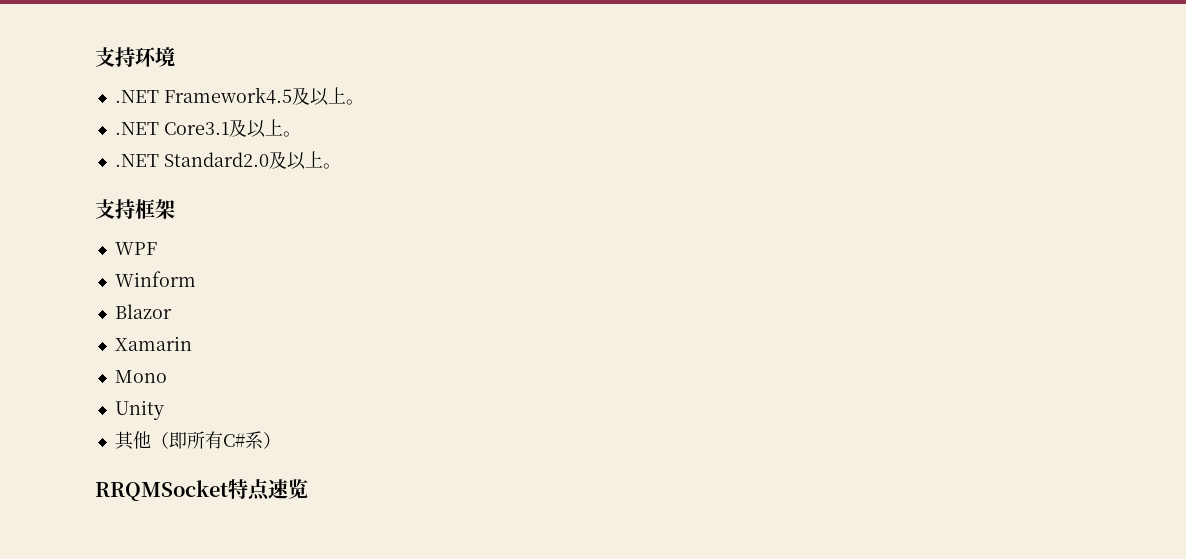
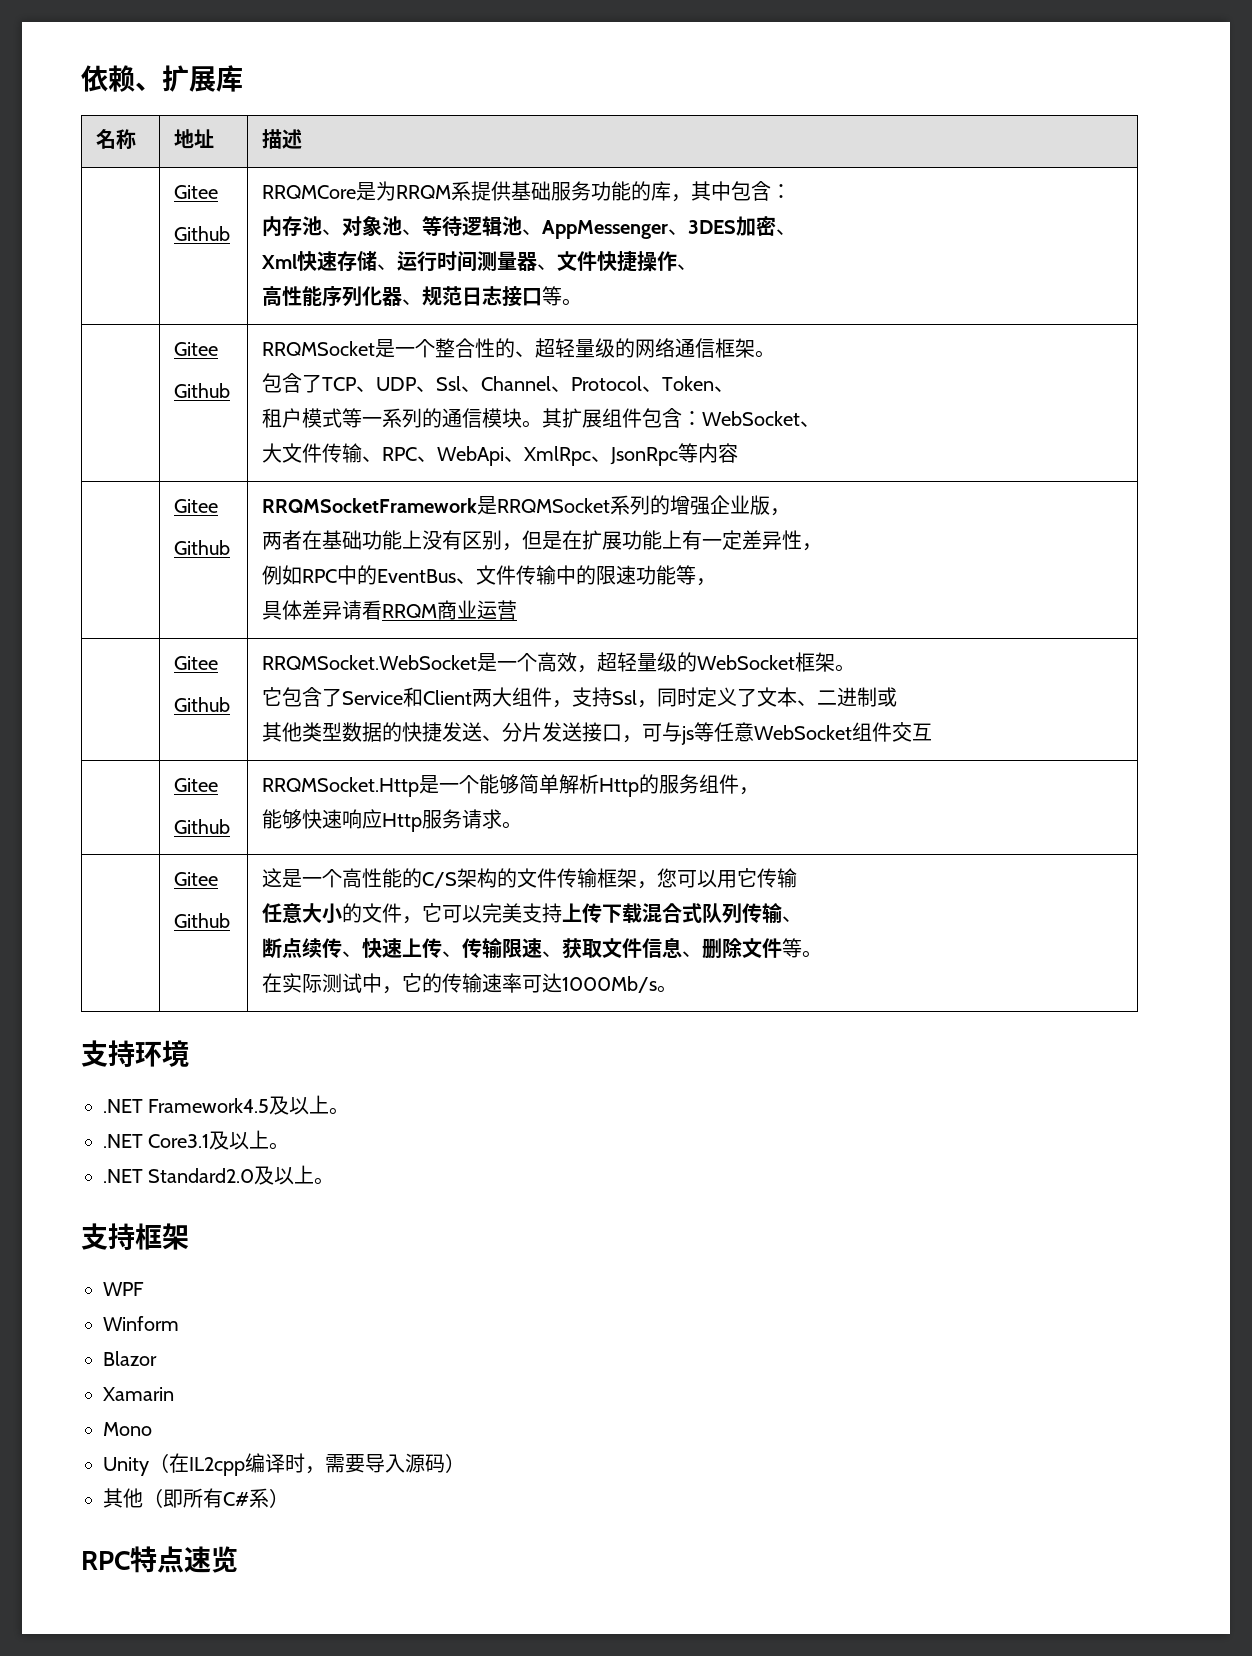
(95, 57) none -> [81,65,243,92] [96,129,137,150] [174,129,215,149] [262,129,303,149] [174,185,219,199] [174,226,231,241] [262,181,792,202] [262,215,797,239] [261,250,698,272] [262,286,583,307] [174,342,219,356] [174,383,231,398] [262,338,776,358] [262,373,735,393] [262,408,821,428] [262,443,739,466] [174,499,219,513] [174,540,231,555] [262,495,791,516] [262,530,823,551] [262,565,717,586] [262,600,518,620] [174,656,219,670] [174,697,231,712] [262,652,856,673] [262,687,898,708] [262,722,933,745] [174,778,219,792] [174,819,231,834] [262,774,760,797] [262,809,523,832] [174,872,219,886] [174,913,231,928] [262,868,798,889] [262,903,803,924] [262,937,823,959] [262,973,678,994] 依赖、扩展库 // 名称 | 地址 | 描述 // | Gitee // Github | RRQMCore是为RRQM系提供基础服务功能的库，其中包含： // 内存池、对象池、等待逻辑池、AppMessenger、3DES加密、 // Xml快速存储、运行时间测量器、文件快捷操作、 // 高性能序列化器、规范日志接口等。 // | Gitee // Github | RRQMSocket是一个整合性的、超轻量级的网络通信框架。 // 包含了TCP、UDP、Ssl、Channel、Protocol、Token、 // 租户模式等一系列的通信模块。其扩展组件包含：WebSocket、 // 大文件传输、RPC、WebApi、XmlRpc、JsonRpc等内容 // | Gitee // Github | RRQMSocketFramework是RRQMSocket系列的增强企业版， // 两者在基础功能上没有区别，但是在扩展功能上有一定差异性， // 例如RPC中的EventBus、文件传输中的限速功能等， // 具体差异请看RRQM商业运营 // | Gitee // Github | RRQMSocket.WebSocket是一个高效，超轻量级的WebSocket框架。 // 它包含了Service和Client两大组件，支持Ssl，同时定义了文本、二进制或 // 其他类型数据的快捷发送、分片发送接口，可与js等任意WebSocket组件交互 // | Gitee // Github | RRQMSocket.Http是一个能够简单解析Http的服务组件， // 能够快速响应Http服务请求。 // | Gitee // Github | 这是一个高性能的C/S架构的文件传输框架，您可以用它传输 // 任意大小的文件，它可以完美支持上传下载混合式队列传输、 // 断点续传、快速上传、传输限速、获取文件信息、删除文件等。 // 在实际测试中，它的传输速率可达1000Mb/s。 //
(164, 410) none -> [149,1453,465,1476] （在IL2cpp编译时，需要导入源码）
[95,480,228,501] RRQMSocket -> [81,1551,130,1570] RPC

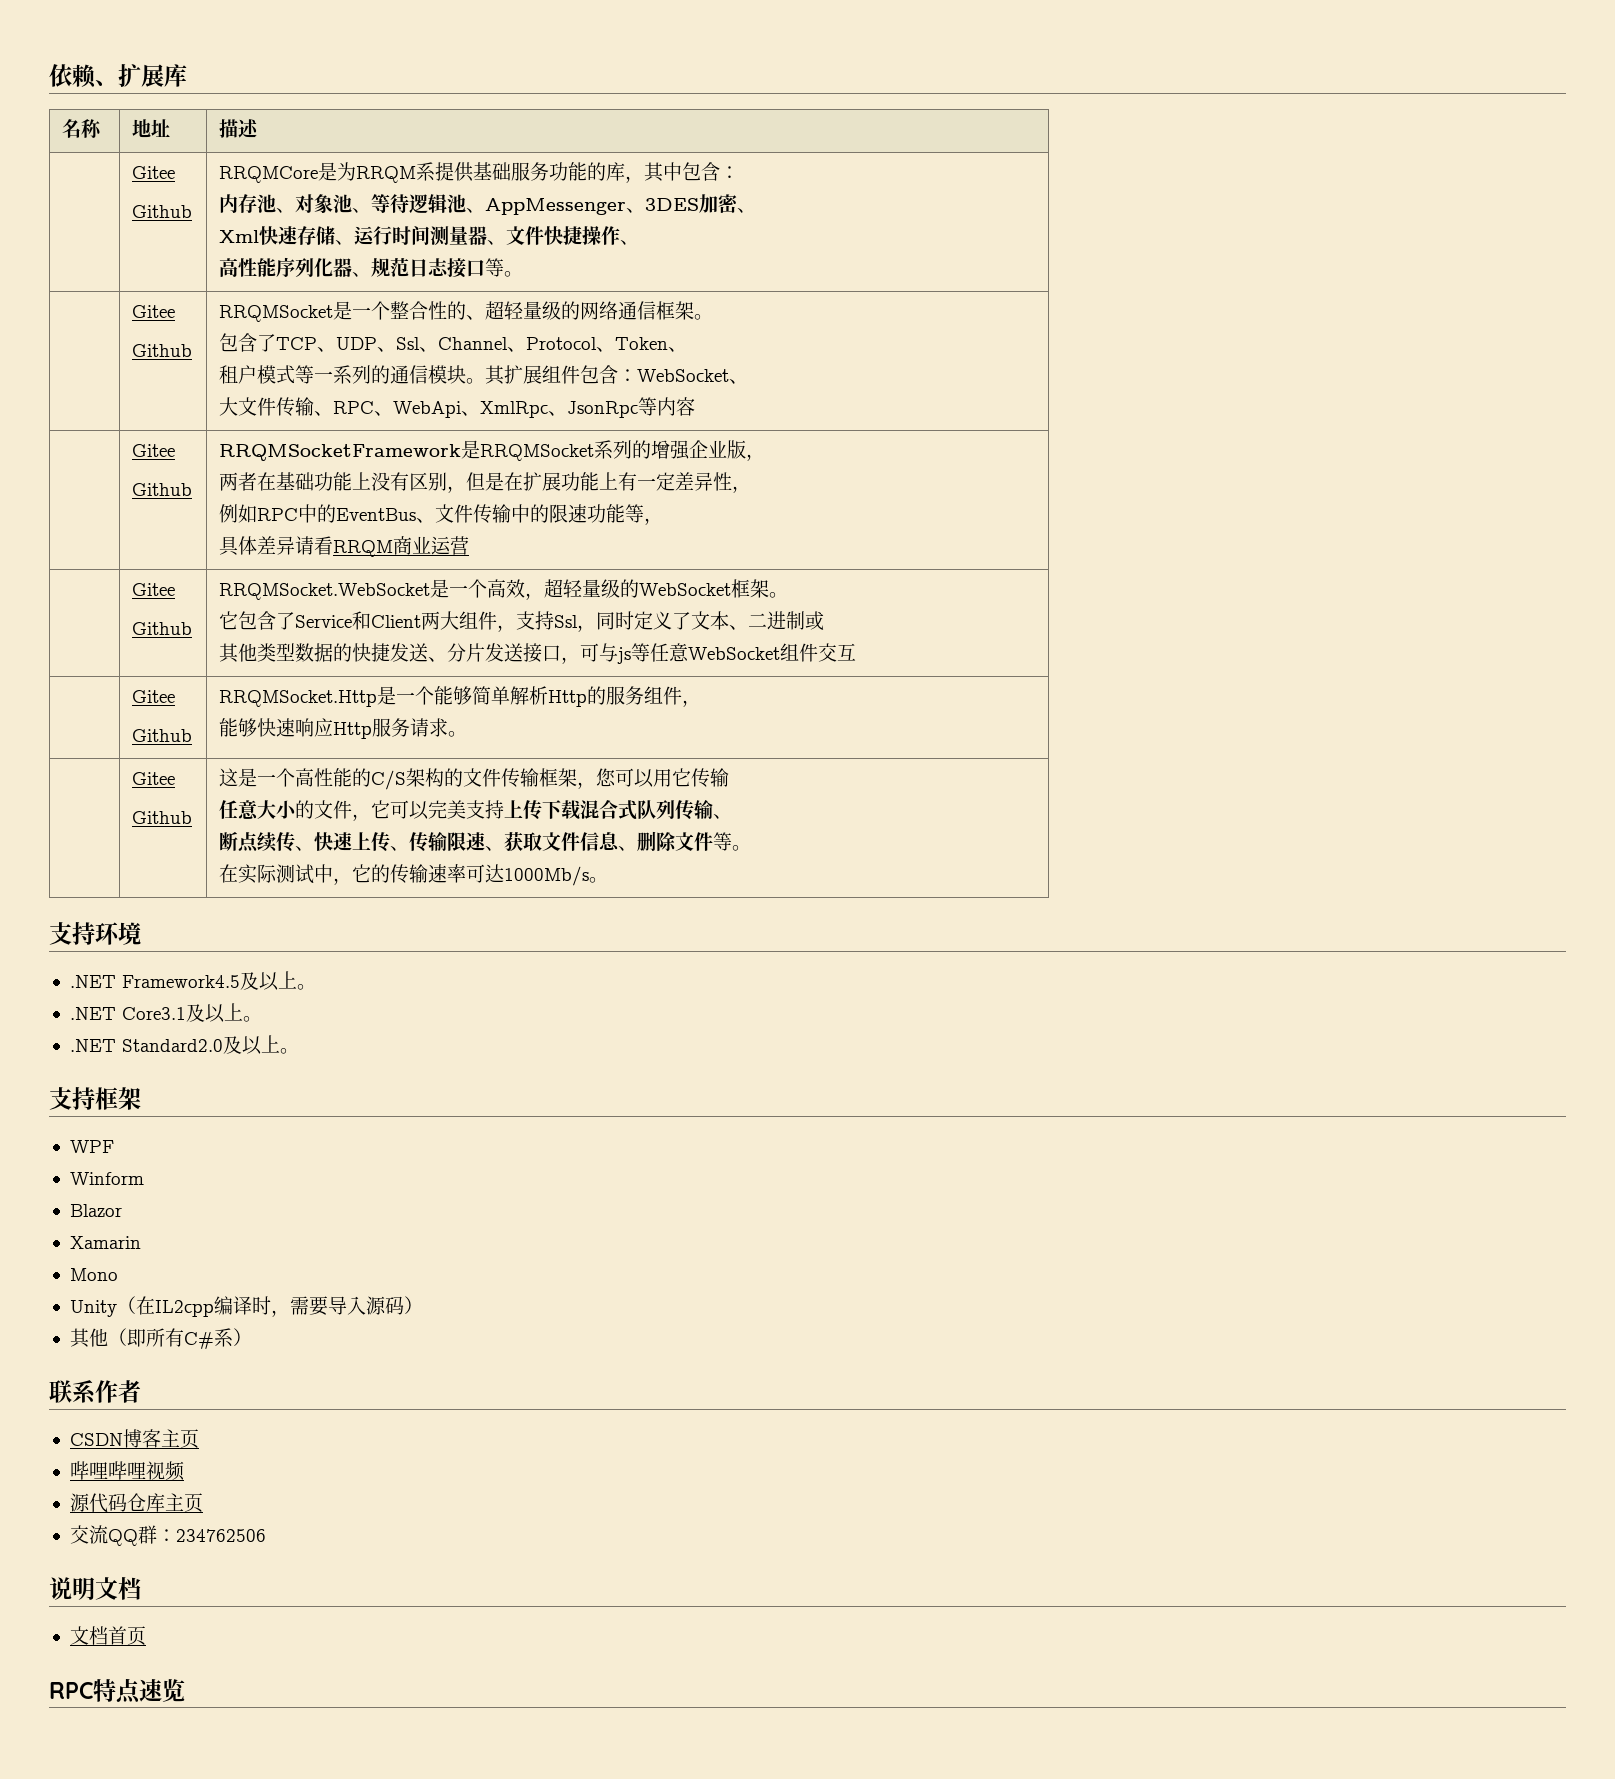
(289, 1498) none -> [49,1380,141,1404] [69,1429,199,1449] [69,1461,185,1481] [69,1493,203,1513] [69,1525,266,1546] [49,1577,141,1600] [69,1626,146,1646] // 联系作者 // CSDN博客主页 // 哔哩哔哩视频 // 源代码仓库主页 // 交流QQ群：234762506 // 说明文档 // 文档首页

